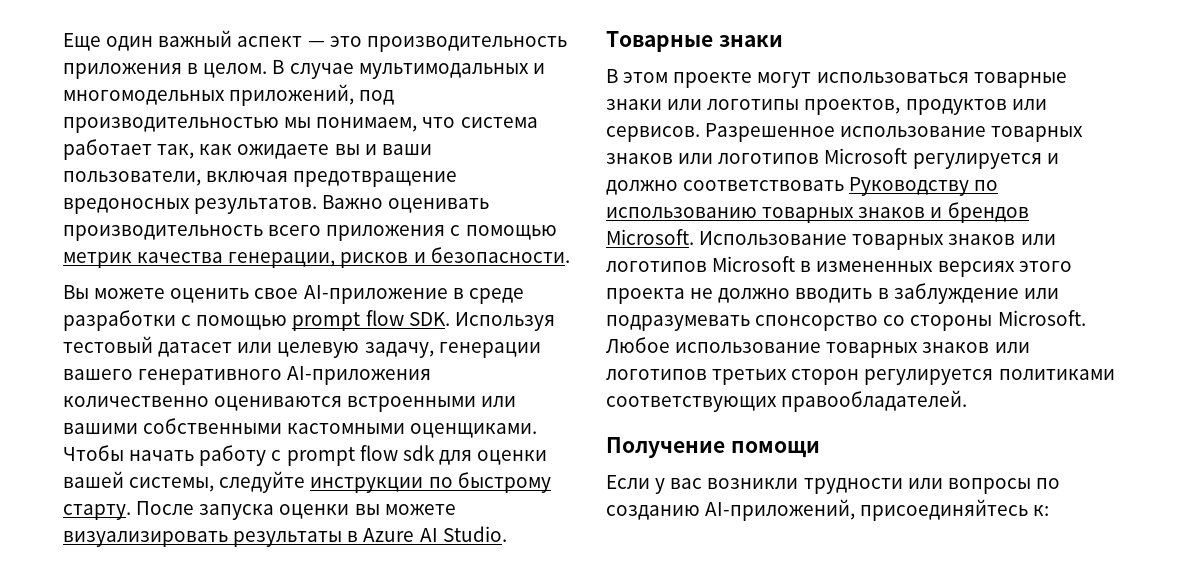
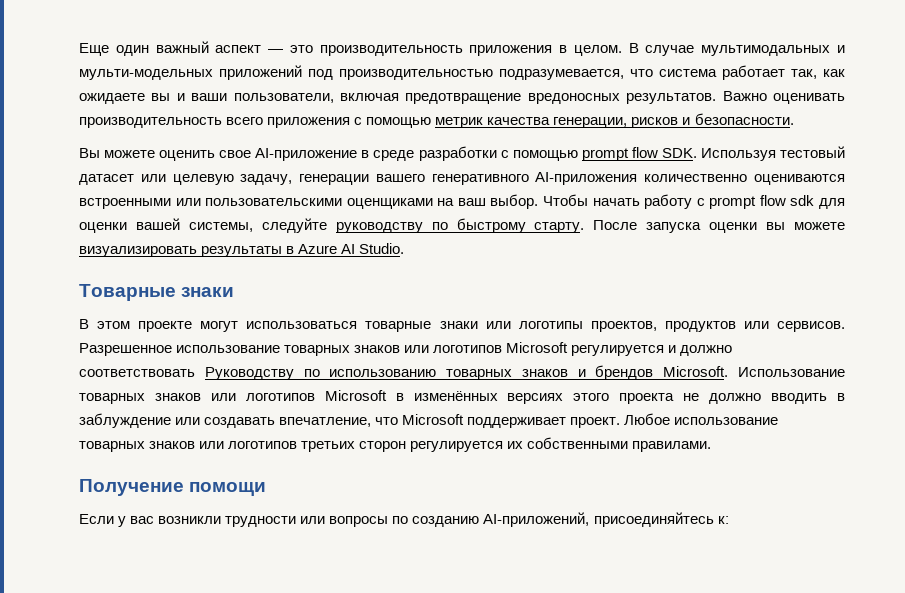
[63,84,395,106] [63,117,418,133] многомодельных приложений, под производительностью мы понимаем, -> [79,65,624,80] мульти-модельных приложений под производительностью подразумевается,
[63,418,538,438] вашими собственными кастомными оценщиками. -> [205,194,539,209] пользовательскими оценщиками на ваш выбор.
[310,477,424,493] инструкции -> [335,222,423,233] руководству
[816,261,934,272] измененных -> [413,391,498,401] изменённых
[606,310,1086,331] подразумевать спонсорство со стороны Microsoft. -> [204,414,621,428] создавать впечатление, что Microsoft поддерживает проект.
[998,369,1115,380] [606,390,968,412] политиками соответствующих правообладателей. -> [507,437,712,452] их собственными правилами.

